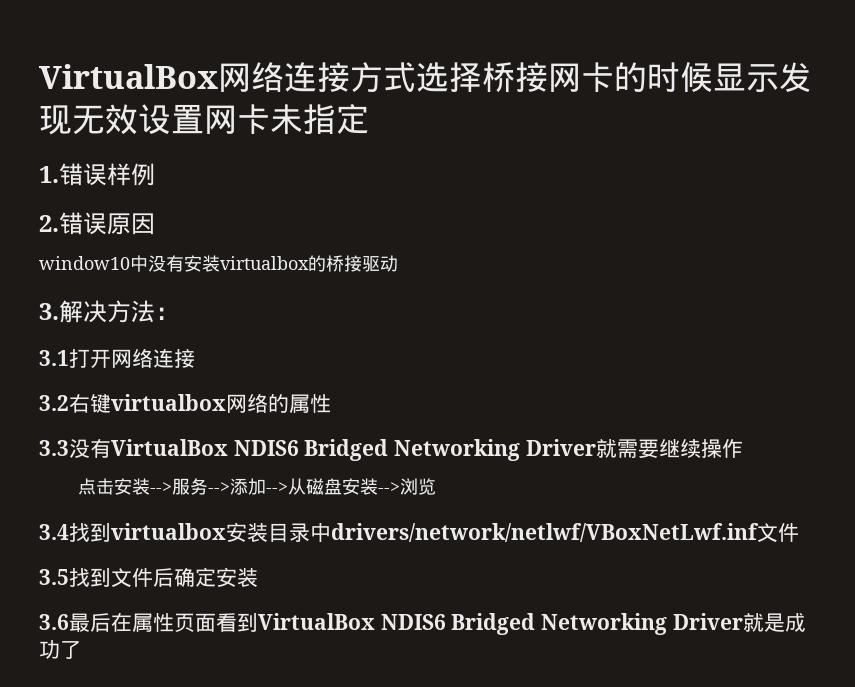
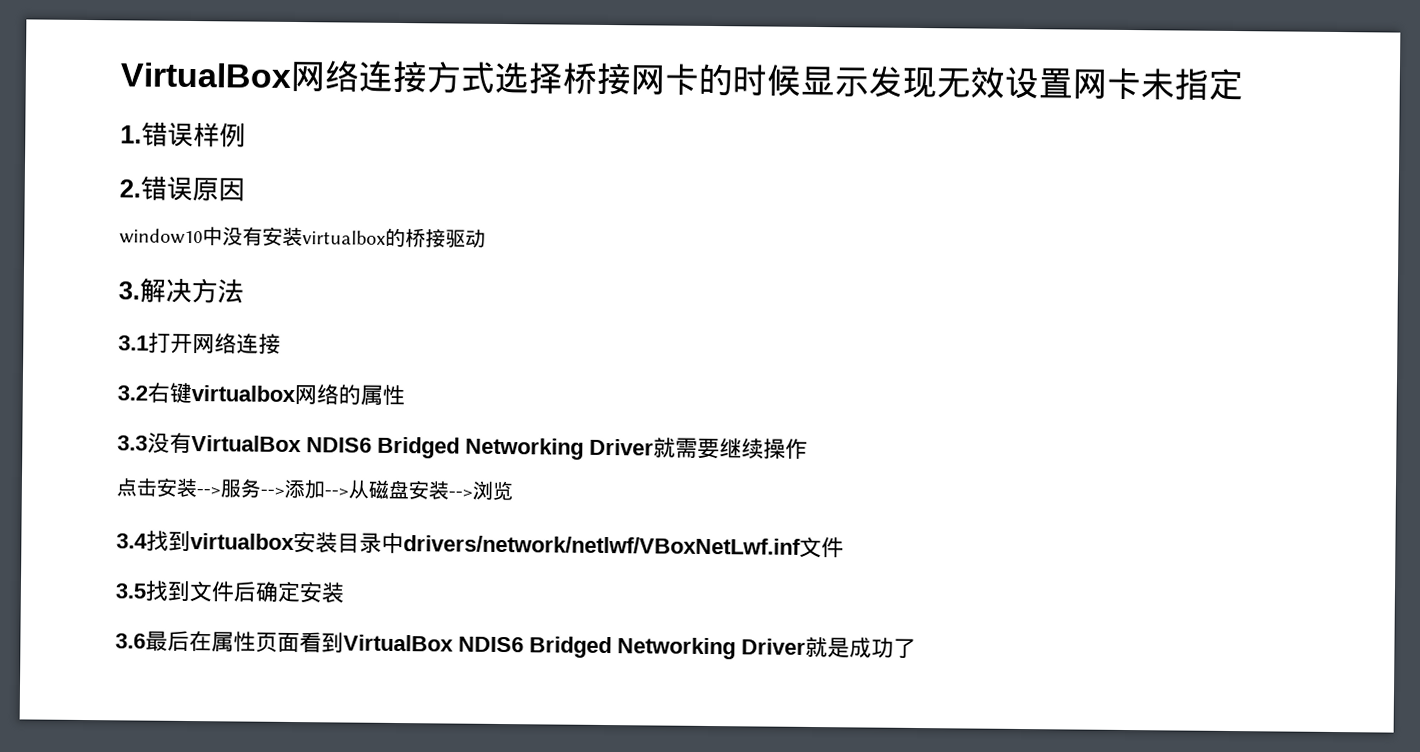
[155,307,179,320] ： -> (244, 291) none

